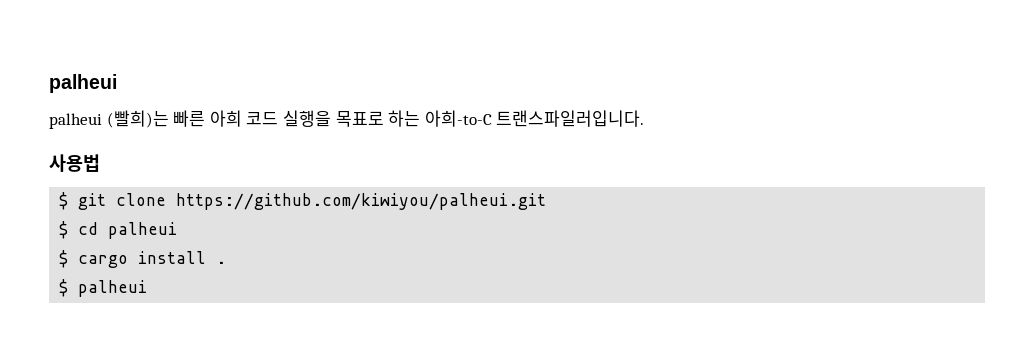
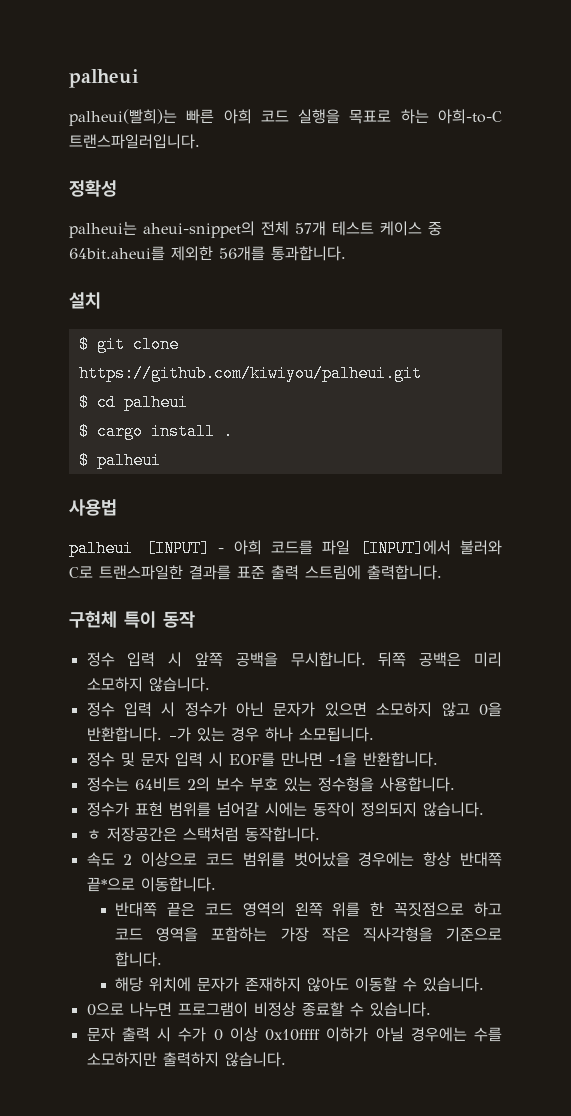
[49,74,117,93] [49,110,169,129] palheui // palheui (빨희)는 -> [69,69,139,88] [69,109,177,126] palheui // palheui(빨희)는
[49,154,100,172] 사용법 -> [69,180,117,197] [69,221,442,238] [69,246,346,261] [69,292,101,309] 정확성 // palheui는 aheui-snippet의 전체 57개 테스트 케이스 중 64bit.aheui를 제외한 56개를 통과합니다. // 설치
(148, 288) none -> [69,499,117,516] [69,540,502,557] [69,565,442,580] [69,611,195,628] [86,652,503,667] [86,677,210,692] [86,702,503,717] [86,727,374,744] [86,752,438,767] [86,777,455,792] [86,802,484,817] [86,827,320,842] [86,852,503,867] [86,877,216,892] [115,902,502,917] [115,927,502,942] [115,952,163,967] [115,977,485,992] [86,1002,431,1017] [86,1027,503,1042] [86,1052,286,1067] // 사용법 // palheui [INPUT] - 아희 코드를 파일 [INPUT]에서 불러와 C로 트랜스파일한 결과를 표준 출력 스트림에 출력합니다. // 구현체 특이 동작 // 정수 입력 시 앞쪽 공백을 무시합니다. 뒤쪽 공백은 미리 소모하지 않습니다. // 정수 입력 시 정수가 아닌 문자가 있으면 소모하지 않고 0을 반환합니다. -가 있는 경우 하나 소모됩니다. // 정수 및 문자 입력 시 EOF를 만나면 -1을 반환합니다. // 정수는 64비트 2의 보수 부호 있는 정수형을 사용합니다. // 정수가 표현 범위를 넘어갈 시에는 동작이 정의되지 않습니다. // ㅎ 저장공간은 스택처럼 동작합니다. // 속도 2 이상으로 코드 범위를 벗어났을 경우에는 항상 반대쪽 끝*으로 이동합니다. // 반대쪽 끝은 코드 영역의 왼쪽 위를 한 꼭짓점으로 하고 코드 영역을 포함하는 가장 작은 직사각형을 기준으로 합니다. // 해당 위치에 문자가 존재하지 않아도 이동할 수 있습니다. // 0으로 나누면 프로그램이 비정상 종료할 수 있습니다. // 문자 출력 시 수가 0 이상 0x10ffff 이하가 아닐 경우에는 수를 소모하지만 출력하지 않습니다.

